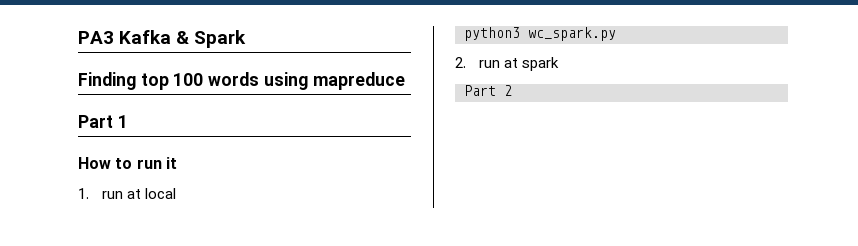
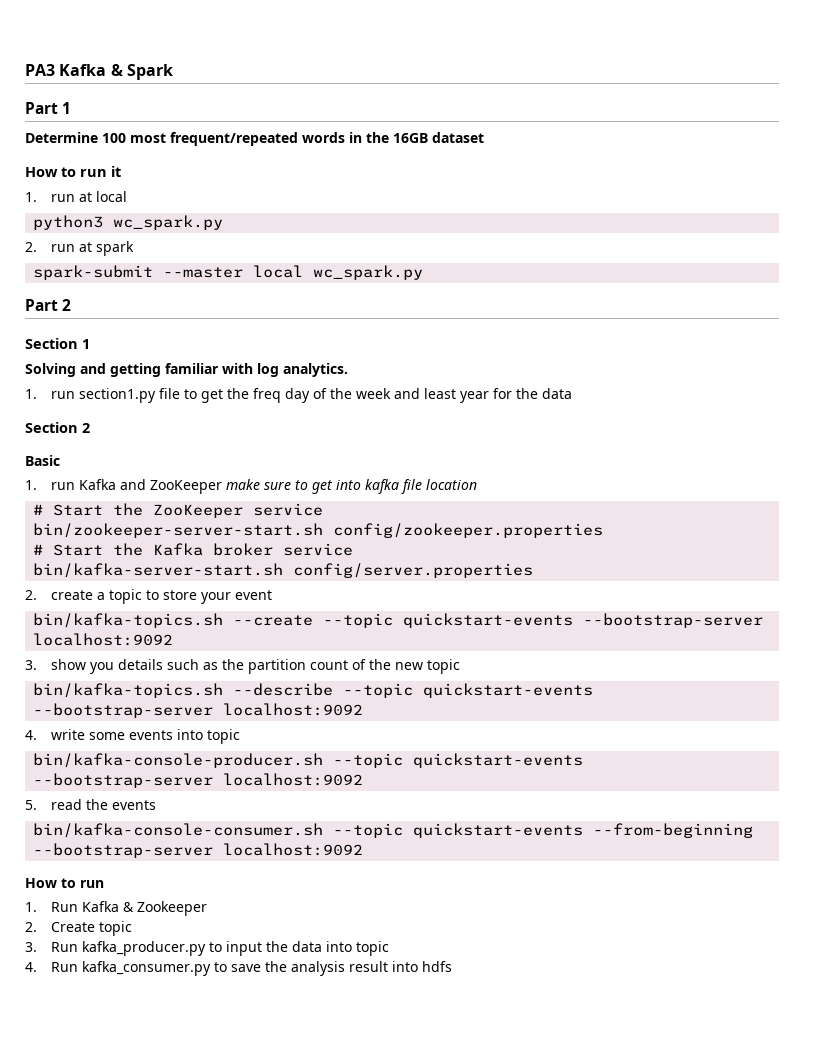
[78,72,405,90] [78,115,128,128] Finding top 100 words using mapreduce // Part 1 -> [25,102,72,114] [25,132,484,146] Part 1 // Determine 100 most frequent/repeated words in the 16GB dataset
[464,85,512,96] Part 2 -> [33,265,424,280] [25,299,72,311] [25,338,90,349] [25,363,348,377] [25,388,573,403] [25,422,90,433] [25,455,60,466] [25,479,478,494] [33,503,324,518] [33,523,604,538] [33,543,354,556] [33,563,534,578] [25,589,273,604] [33,613,764,628] [33,633,174,646] [25,659,461,674] [33,683,594,698] [33,703,364,718] [25,729,241,744] [33,753,584,768] [33,773,364,788] [25,799,157,810] [33,823,754,838] [33,843,364,858] [25,878,104,888] [25,901,208,916] [25,921,133,936] [25,941,390,956] [25,961,453,976] spark-submit --master local wc_spark.py // Part 2 // Section 1 // Solving and getting familiar with log analytics. // 1. run section1.py file to get the freq day of the week and least year for the data // Section 2 // Basic // 1. run Kafka and ZooKeeper make sure to get into kafka file location // # Start the ZooKeeper service // bin/zookeeper-server-start.sh config/zookeeper.properties // # Start the Kafka broker service // bin/kafka-server-start.sh config/server.properties // 2. create a topic to store your event // bin/kafka-topics.sh --create --topic quickstart-events --bootstrap-server localhost:9092 // 3. show you details such as the partition count of the new topic // bin/kafka-topics.sh --describe --topic quickstart-events --bootstrap-server localhost:9092 // 4. write some events into topic // bin/kafka-console-producer.sh --topic quickstart-events --bootstrap-server localhost:9092 // 5. read the events // bin/kafka-console-consumer.sh --topic quickstart-events --from-beginning --bootstrap-server localhost:9092 // How to run // 1. Run Kafka & Zookeeper // 2. Create topic // 3. Run kafka_producer.py to input the data into topic // 4. Run kafka_consumer.py to save the analysis result into hdfs

